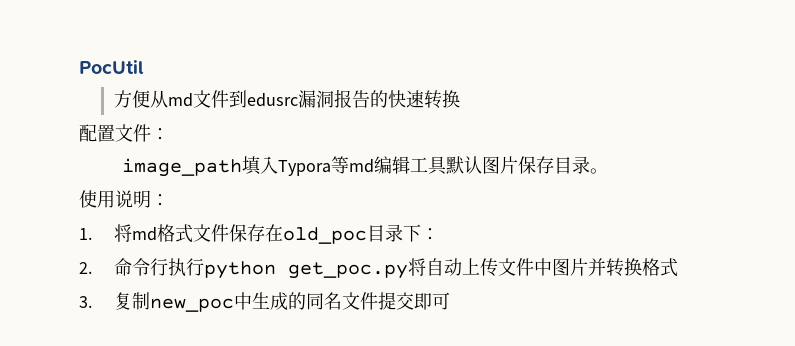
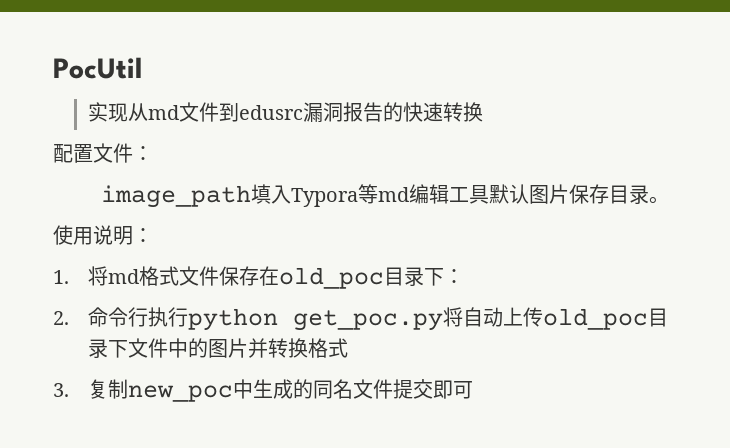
[113,90,150,108] 方便 -> [87,102,128,122] 实现
[497,258,552,276] 文件中 -> [542,308,668,330] [87,338,208,358] old_poc目录下文件中的

